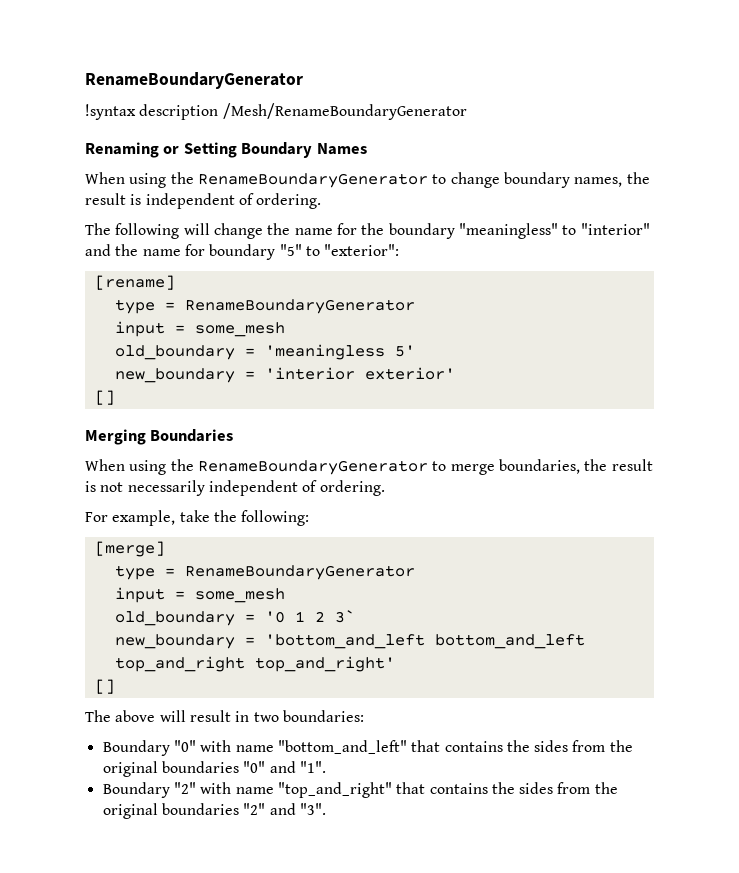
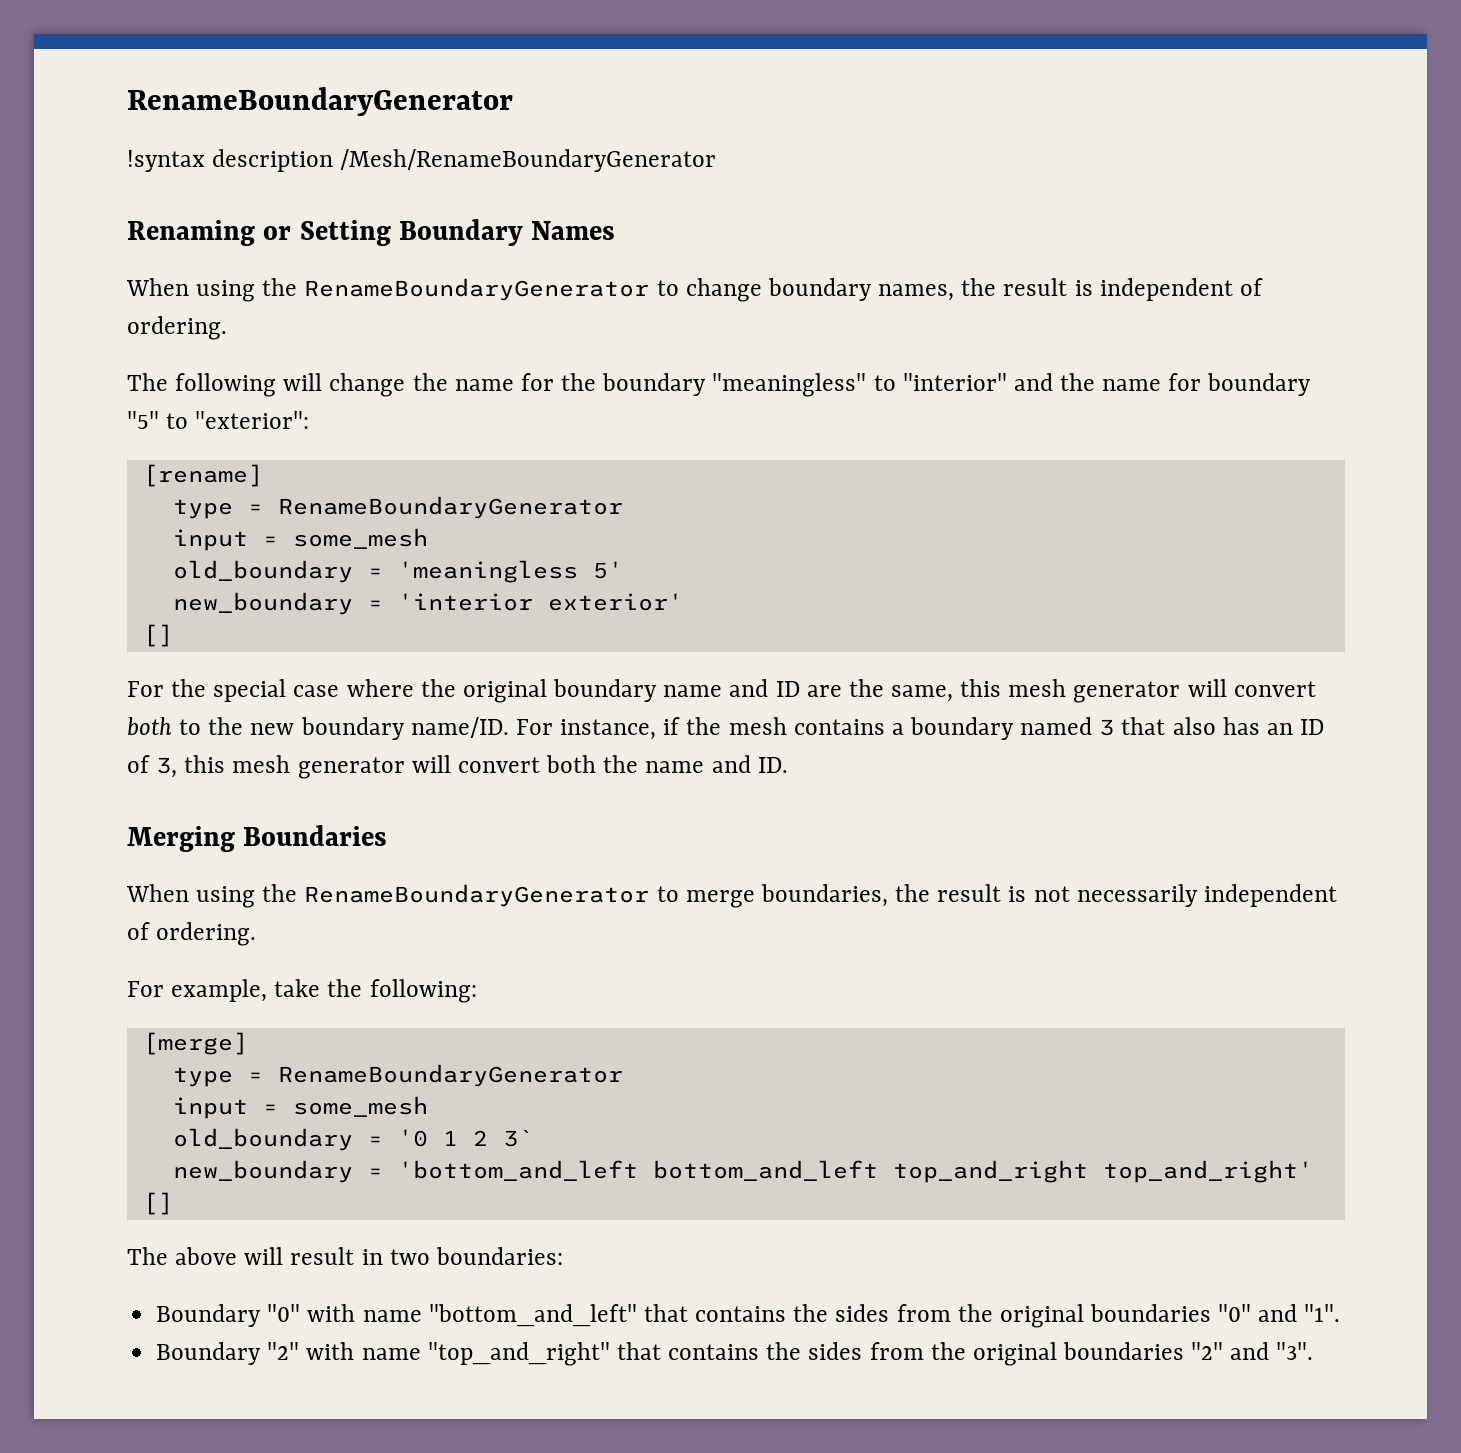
(115, 397) none -> [127,679,1316,703] [127,717,1325,740] [127,755,788,779] // For the special case where the original boundary name and ID are the same, this mesh generator will convert both to the new boundary name/ID. For instance, if the mesh contains a boundary named 3 that also has an ID of 3, this mesh generator will convert both the name and ID.

